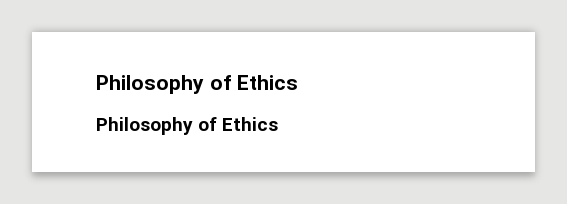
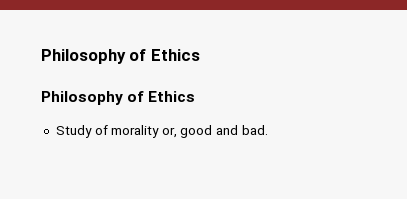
(279, 124) none -> [55,125,268,138] // Study of morality or, good and bad.

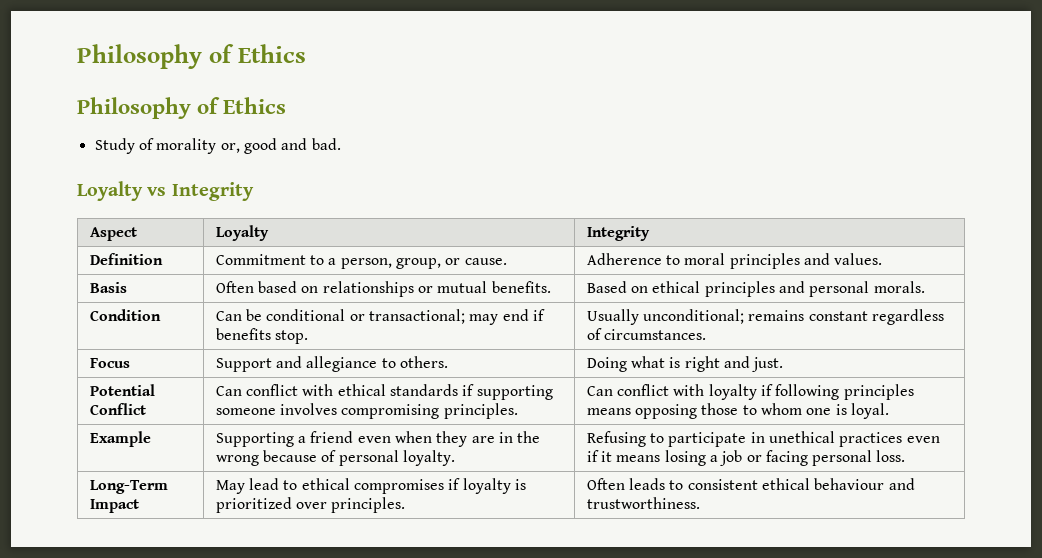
(268, 130) none -> [77,181,254,201] [89,227,137,241] [215,225,269,241] [586,226,650,241] [89,253,163,265] [215,254,507,269] [586,253,883,269] [89,282,127,293] [215,281,551,297] [586,281,925,297] [89,309,161,321] [215,309,545,325] [215,328,308,344] [586,309,944,325] [586,328,706,340] [89,358,130,368] [215,356,448,372] [586,356,784,372] [89,384,155,396] [89,403,146,415] [215,384,553,400] [215,403,518,419] [586,384,914,400] [586,403,889,419] [89,431,151,447] [215,431,541,447] [215,450,455,466] [586,431,940,447] [586,450,906,466] [89,480,168,494] [89,499,139,513] [215,478,526,494] [215,497,406,513] [586,478,915,490] [586,497,700,509] // Loyalty vs Integrity // Aspect | Loyalty | Integrity // Definition | Commitment to a person, group, or cause. | Adherence to moral principles and values. // Basis | Often based on relationships or mutual benefits. | Based on ethical principles and personal morals. // Condition | Can be conditional or transactional; may end if benefits stop. | Usually unconditional; remains constant regardless of circumstances. // Focus | Support and allegiance to others. | Doing what is right and just. // Potential Conflict | Can conflict with ethical standards if supporting someone involves compromising principles. | Can conflict with loyalty if following principles means opposing those to whom one is loyal. // Example | Supporting a friend even when they are in the wrong because of personal loyalty. | Refusing to participate in unethical practices even if it means losing a job or facing personal loss. // Long-Term Impact | May lead to ethical compromises if loyalty is prioritized over principles. | Often leads to consistent ethical behaviour and trustworthiness.

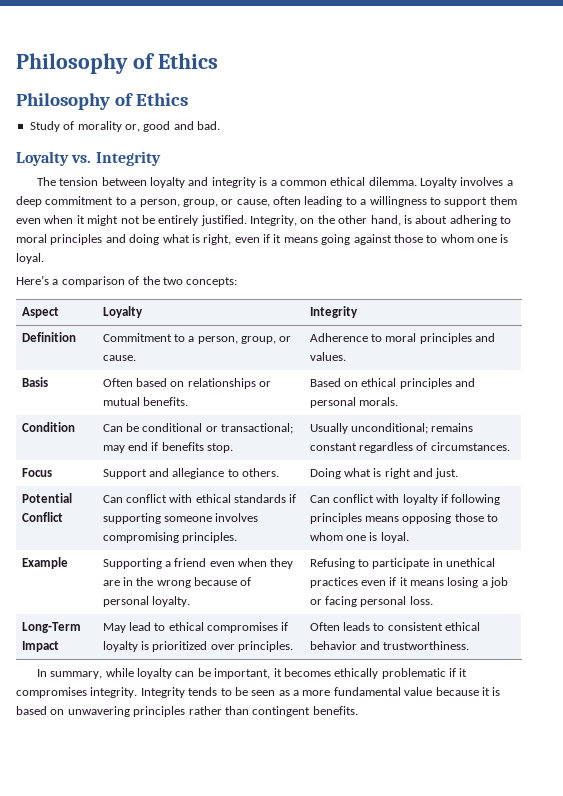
[147,182,254,201] vs Integrity -> [71,151,161,166] [36,177,513,188] [16,196,517,207] [16,215,511,226] [16,234,509,245] [16,253,44,264] [16,275,238,287] vs. Integrity // The tension between loyalty and integrity is a common ethical dilemma. Loyalty involves a deep commitment to a person, group, or cause, often leading to a willingness to support them even when it might not be entirely justified. Integrity, on the other hand, is about adhering to moral principles and doing what is right, even if it means going against those to whom one is loyal. // Here’s a comparison of the two concepts:
[814,478,885,490] behaviour -> [309,641,357,650] behavior
(700, 503) none -> [36,668,468,679] [16,687,501,698] [16,706,358,717] // In summary, while loyalty can be important, it becomes ethically problematic if it compromises integrity. Integrity tends to be seen as a more fundamental value because it is based on unwavering principles rather than contingent benefits.

